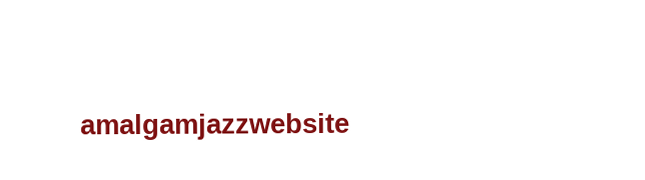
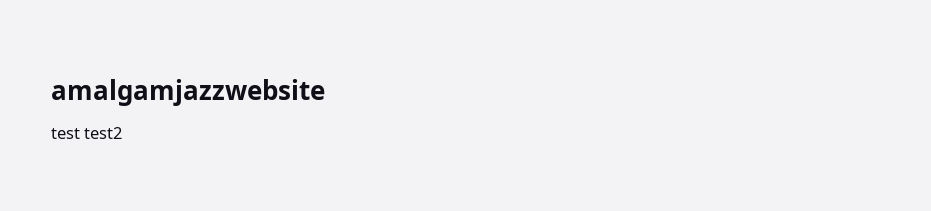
(350, 126) none -> [51,127,123,139] // test test2

